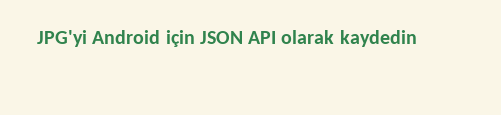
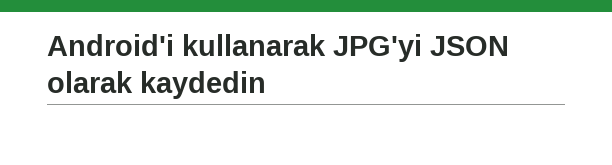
[37,30,277,47] JPG'yi Android için JSON API -> [47,34,509,62] Android'i kullanarak JPG'yi JSON

